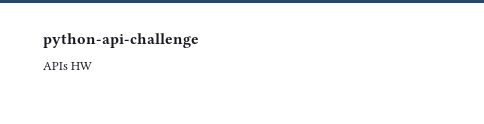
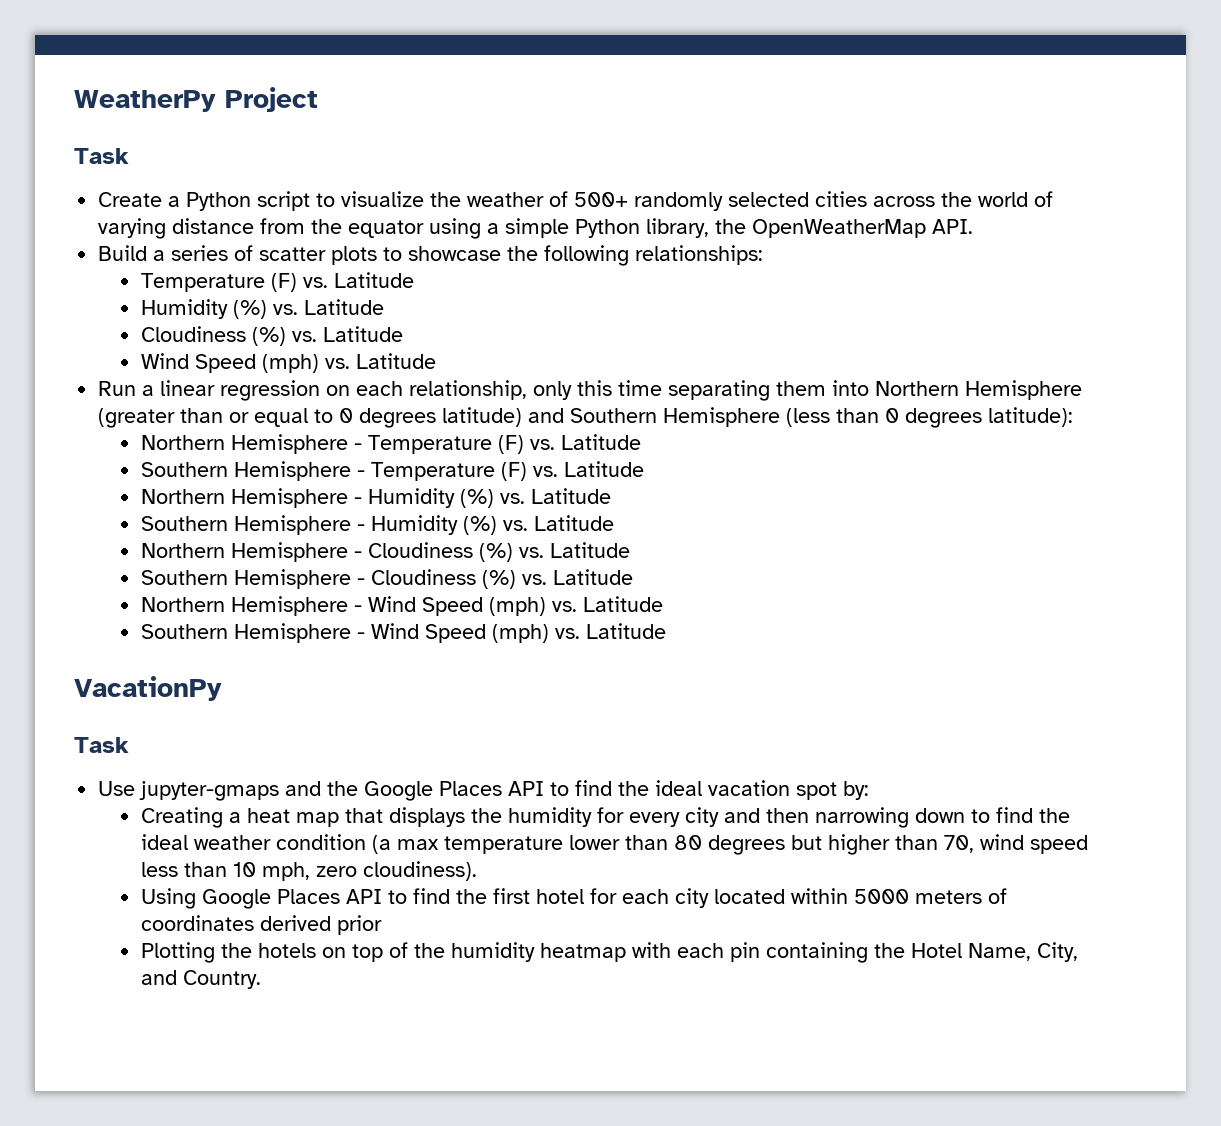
[43,33,199,48] [43,62,93,70] python-api-challenge // APIs HW -> [74,87,318,112] [74,148,129,164] [98,191,1054,211] [98,218,974,239] [98,245,764,266] [141,272,415,292] [141,299,385,319] [141,326,404,346] [141,353,437,373] [98,380,1083,401] [98,407,1074,428] [141,434,642,454] [141,461,645,481] [141,488,612,508] [141,515,615,535] [141,542,631,562] [141,569,634,589] [141,596,664,616] [141,623,667,643] [74,676,222,701] [74,737,129,753] [98,780,870,801] [141,807,1071,828] [141,834,1089,855] [141,861,478,881] [141,888,1008,909] [141,915,383,935] [141,942,1079,963] [141,970,262,989] WeatherPy Project // Task // Create a Python script to visualize the weather of 500+ randomly selected cities across the world of varying distance from the equator using a simple Python library, the OpenWeatherMap API. // Build a series of scatter plots to showcase the following relationships: // Temperature (F) vs. Latitude // Humidity (%) vs. Latitude // Cloudiness (%) vs. Latitude // Wind Speed (mph) vs. Latitude // Run a linear regression on each relationship, only this time separating them into Northern Hemisphere (greater than or equal to 0 degrees latitude) and Southern Hemisphere (less than 0 degrees latitude): // Northern Hemisphere - Temperature (F) vs. Latitude // Southern Hemisphere - Temperature (F) vs. Latitude // Northern Hemisphere - Humidity (%) vs. Latitude // Southern Hemisphere - Humidity (%) vs. Latitude // Northern Hemisphere - Cloudiness (%) vs. Latitude // Southern Hemisphere - Cloudiness (%) vs. Latitude // Northern Hemisphere - Wind Speed (mph) vs. Latitude // Southern Hemisphere - Wind Speed (mph) vs. Latitude // VacationPy // Task // Use jupyter-gmaps and the Google Places API to find the ideal vacation spot by: // Creating a heat map that displays the humidity for every city and then narrowing down to find the ideal weather condition (a max temperature lower than 80 degrees but higher than 70, wind speed less than 10 mph, zero cloudiness). // Using Google Places API to find the first hotel for each city located within 5000 meters of coordinates derived prior // Plotting the hotels on top of the humidity heatmap with each pin containing the Hotel Name, City, and Country.

